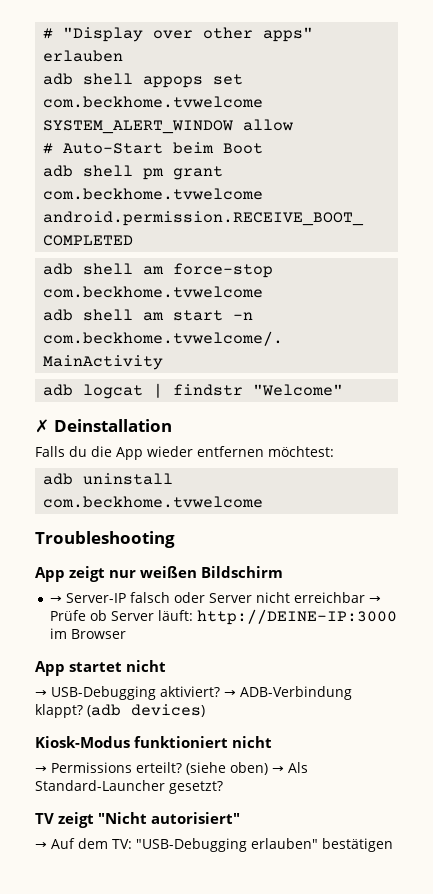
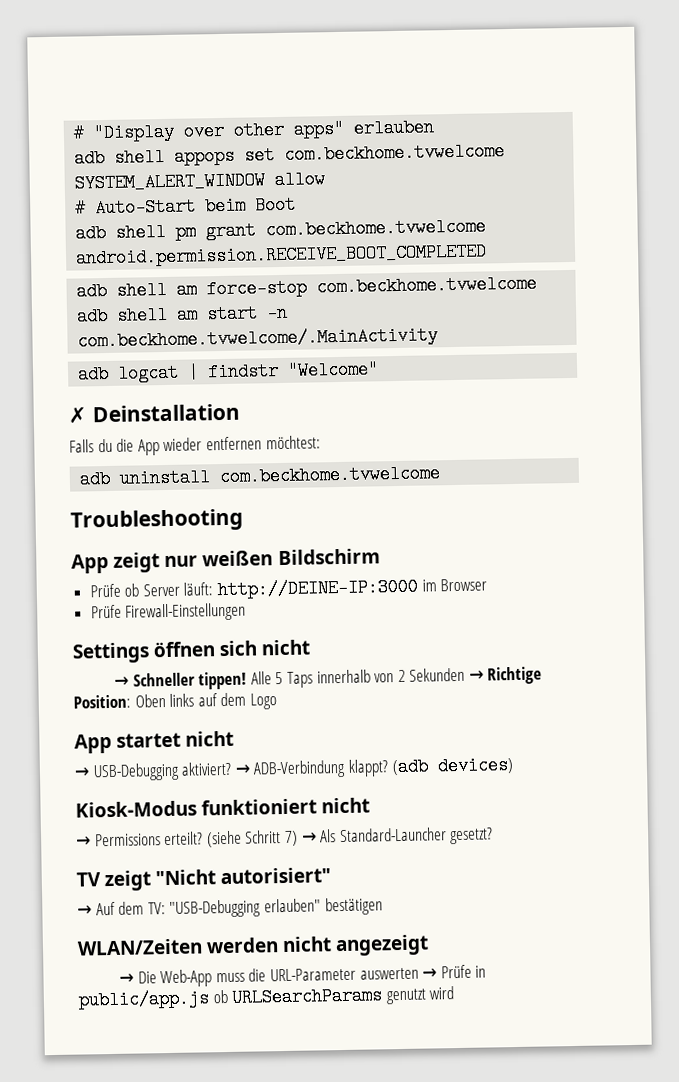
[49,592,381,603] → Server-IP falsch oder Server nicht erreichbar → -> (381, 557) none
(126, 634) none -> [90,602,247,622] [72,639,311,664] [113,666,543,690] [73,692,277,710] // Prüfe Firewall-Einstellungen // Settings öffnen sich nicht // → Schneller tippen! Alle 5 Taps innerhalb von 2 Sekunden → Richtige Position: Oben links auf dem Logo
[230,762,268,775] oben) -> [244,830,298,846] Schritt 7)
(393, 845) none -> [77,934,430,957] [118,964,487,988] [78,986,455,1010] // WLAN/Zeiten werden nicht angezeigt // → Die Web-App muss die URL-Parameter auswerten → Prüfe in public/app.js ob URLSearchParams genutzt wird

